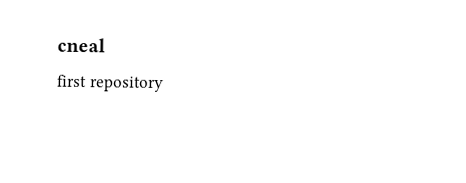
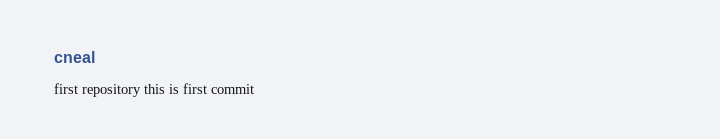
(164, 84) none -> [144,83,254,94] this is first commit

